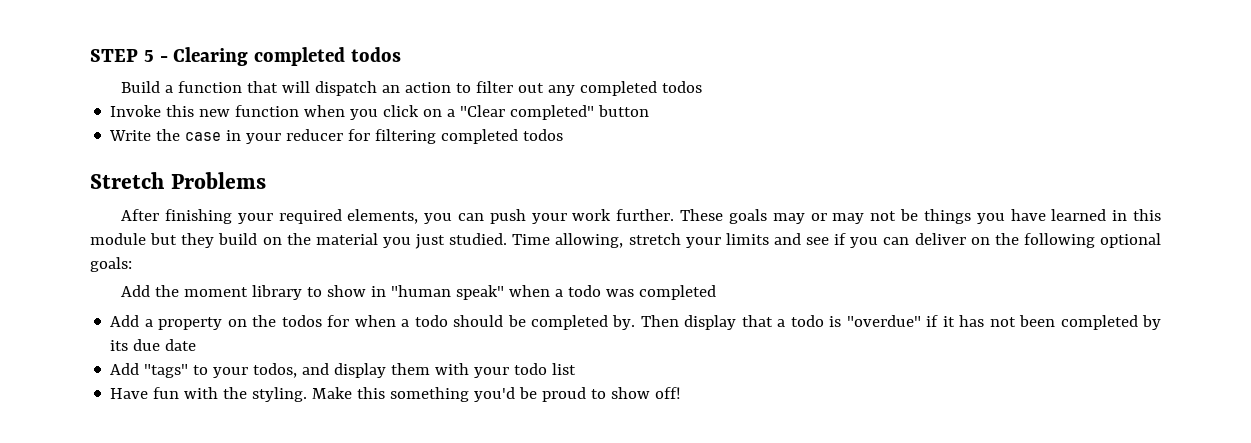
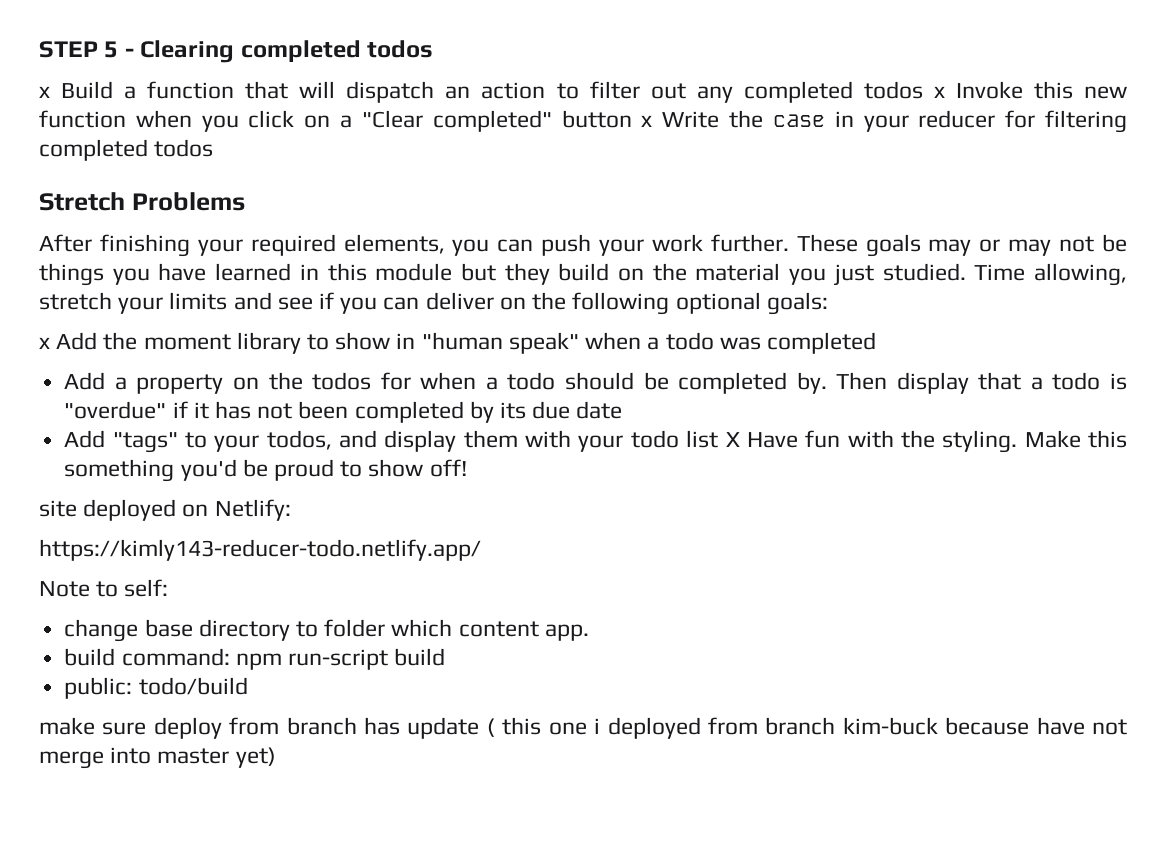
(402, 54) none -> [39,86,50,98] x
(703, 87) // -> [933,86,945,98] x
(650, 111) // -> [641,115,653,127] x
(132, 264) none -> [39,337,50,349] x
(577, 369) // -> [725,432,740,447] X
(682, 393) none -> [39,499,291,521] [39,539,481,561] [39,579,169,597] [64,619,589,642] [64,648,446,670] [64,677,248,699] [39,717,1127,739] [39,747,276,769] // site deployed on Netlify: // https://kimly143-reducer-todo.netlify.app/ // Note to self: // change base directory to folder which content app. // build command: npm run-script build // public: todo/build // make sure deploy from branch has update ( this one i deployed from branch kim-buck because have not merge into master yet)

